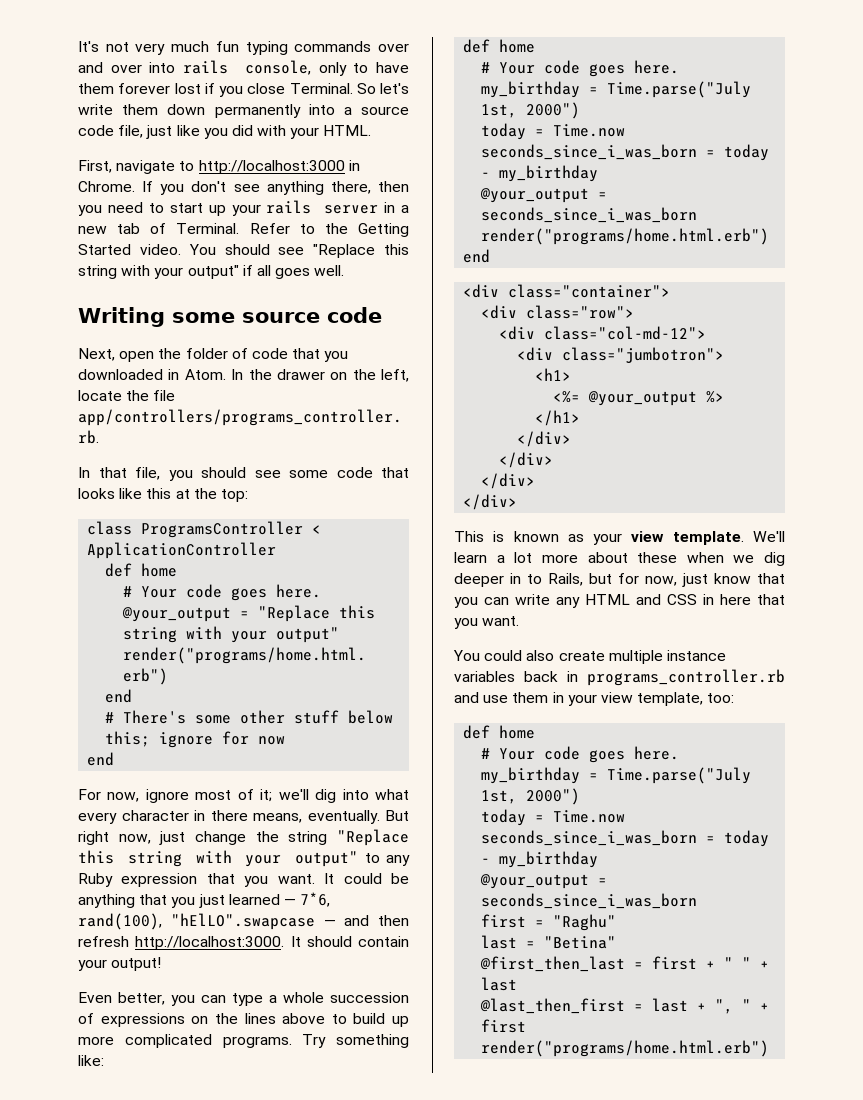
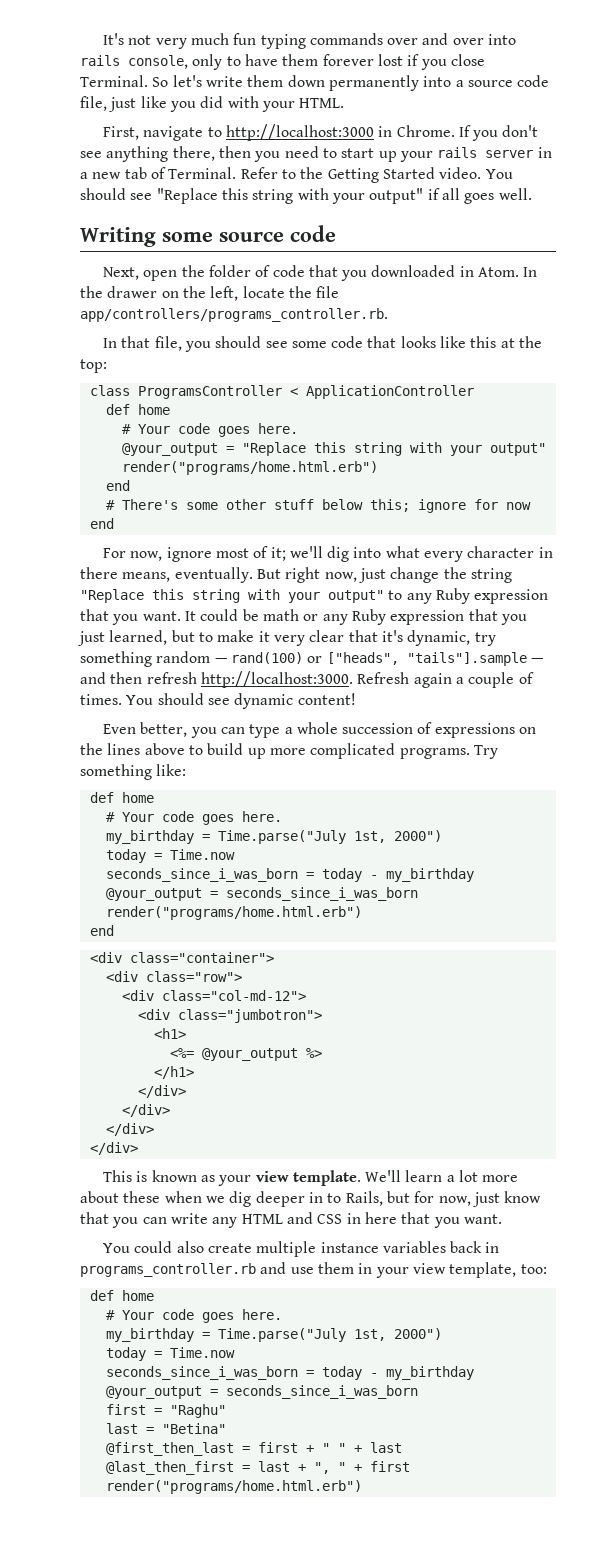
[78,892,331,908] [78,913,315,930] anything that you just learned — 7*6, rand(100), "hElLO".swapcase -> [262,609,527,625] [78,630,496,646] [80,651,527,667] math or any Ruby expression that you just learned, but to make it very clear that it's dynamic, try something random — rand(100) or ["heads", "tails"].sample
[290,936,409,947] [78,957,162,971] It should contain your output! -> [357,672,534,688] [80,693,356,709] Refresh again a couple of times. You should see dynamic content!

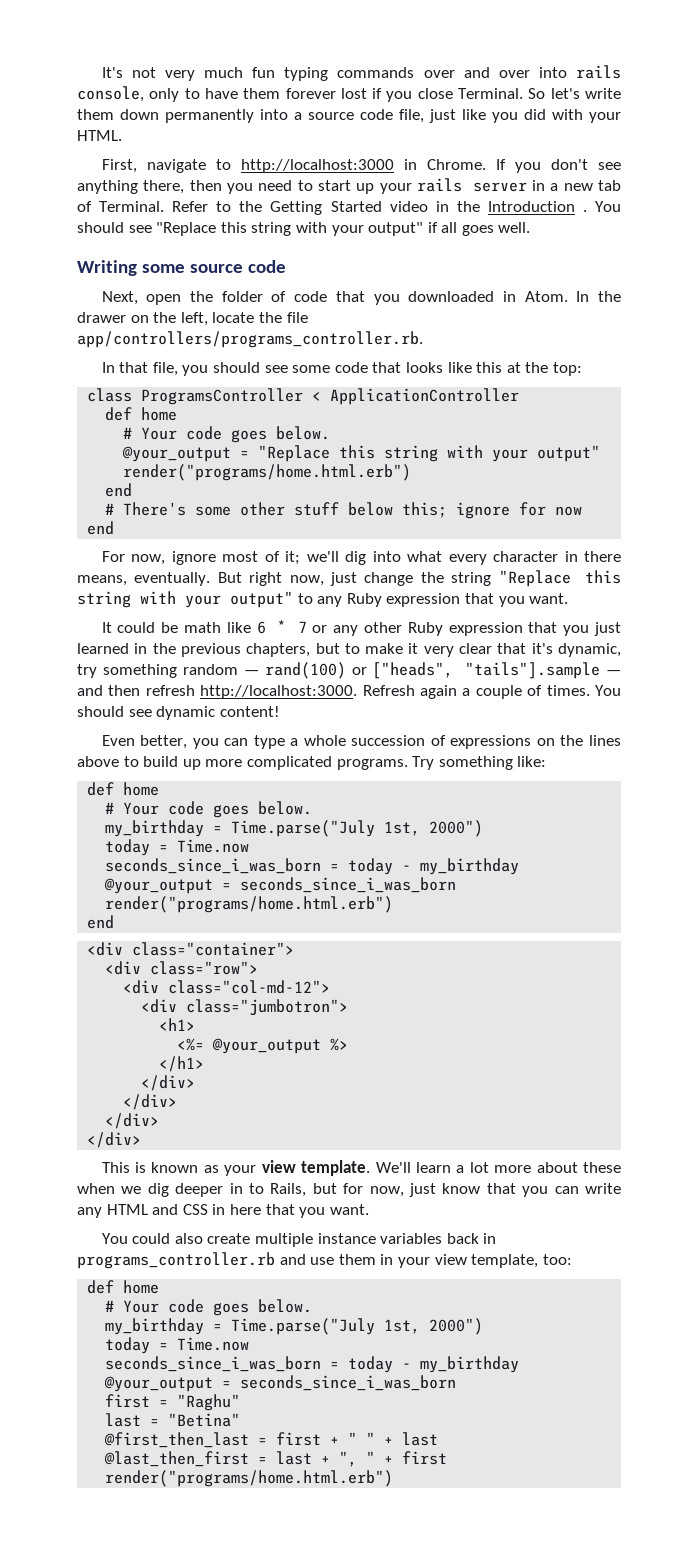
[439,167,482,179] video. -> [389,201,587,212] video in the Introduction .
[257,423,298,434] here. -> [276,426,331,440] below.
(181, 616) none -> (569, 598) //
(299, 615) none -> [226,620,307,634] like 6 * 7
(348, 619) none -> [363,622,402,633] other
[109,630,168,645] learned, -> [77,643,311,657] learned in the previous chapters,
[241,811,282,822] here. -> [258,801,313,815] below.
[241,1309,282,1320] here. -> [258,1299,313,1313] below.

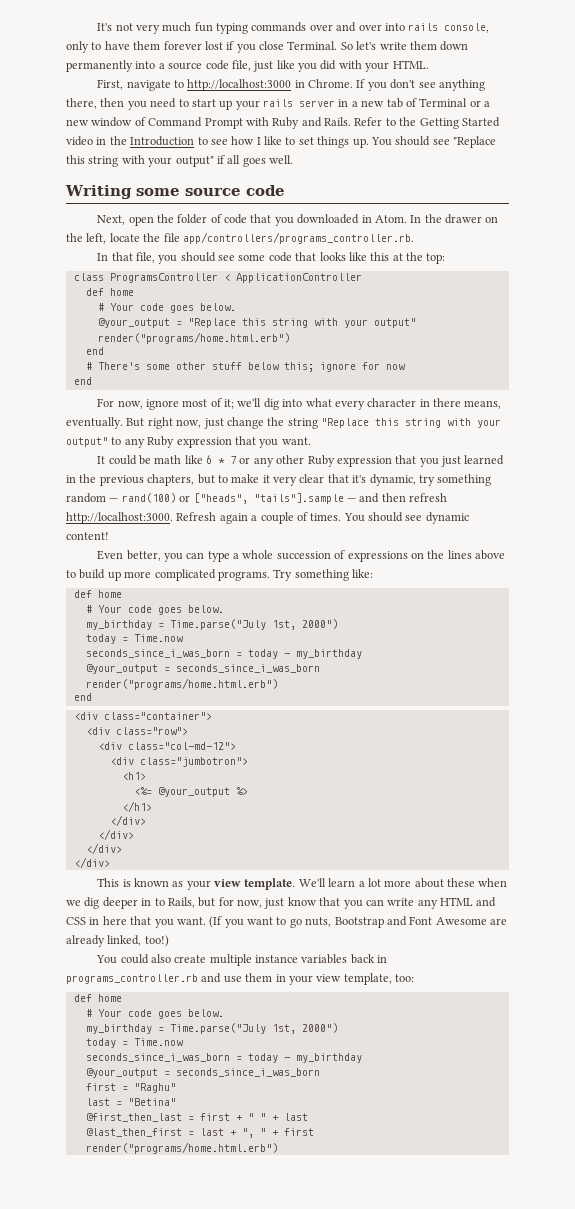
[99,201,165,212] Terminal. -> [419,98,490,107] [66,117,351,129] Terminal or a new window of Command Prompt with Ruby and Rails.
[582,210,587,212] . -> [197,136,369,148] to see how I like to set things up.
(369, 1209) none -> [209,916,507,928] [66,935,169,947] (If you want to go nuts, Bootstrap and Font Awesome are already linked, too!)

